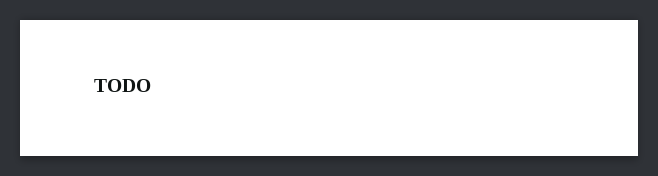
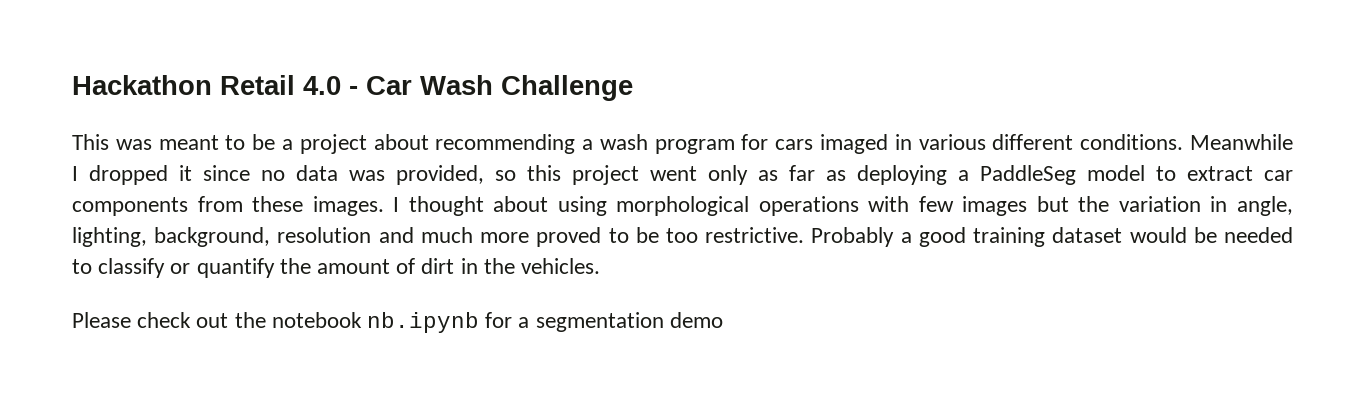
[94,79,151,92] TODO -> [72,75,633,101] [72,134,1293,154] [72,165,1293,185] [72,196,1293,216] [72,227,1293,247] [72,258,601,278] [72,312,723,333] Hackathon Retail 4.0 - Car Wash Challenge // This was meant to be a project about recommending a wash program for cars imaged in various different conditions. Meanwhile I dropped it since no data was provided, so this project went only as far as deploying a PaddleSeg model to extract car components from these images. I thought about using morphological operations with few images but the variation in angle, lighting, background, resolution and much more proved to be too restrictive. Probably a good training dataset would be needed to classify or quantify the amount of dirt in the vehicles. // Please check out the notebook nb.ipynb for a segmentation demo

